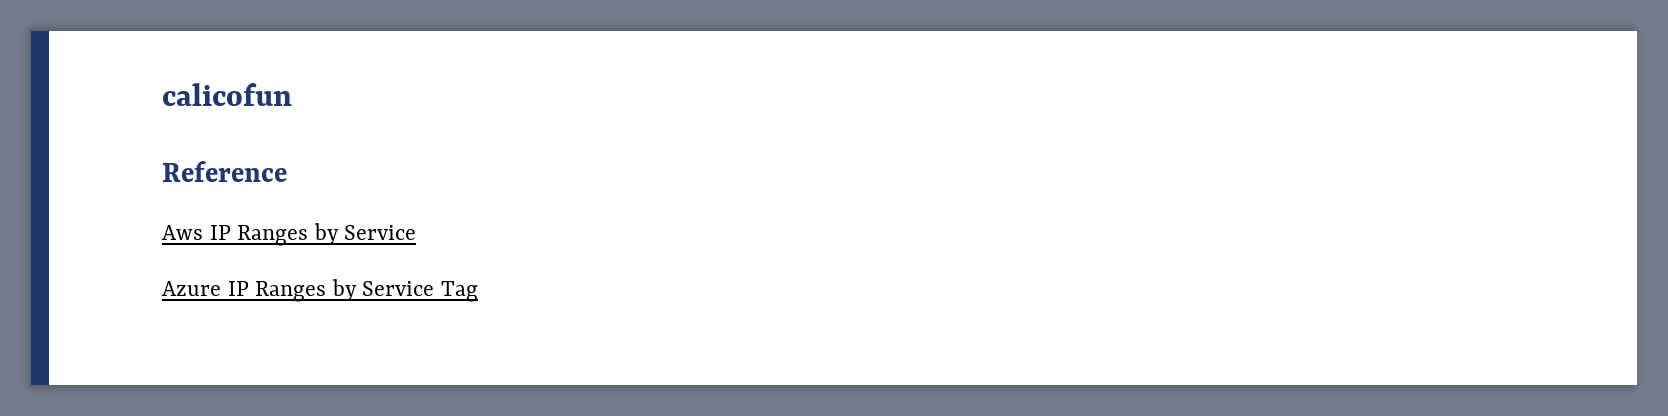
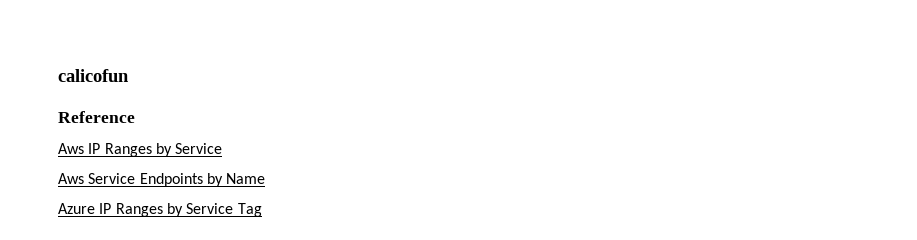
(417, 232) none -> [58,173,266,187] // Aws Service Endpoints by Name

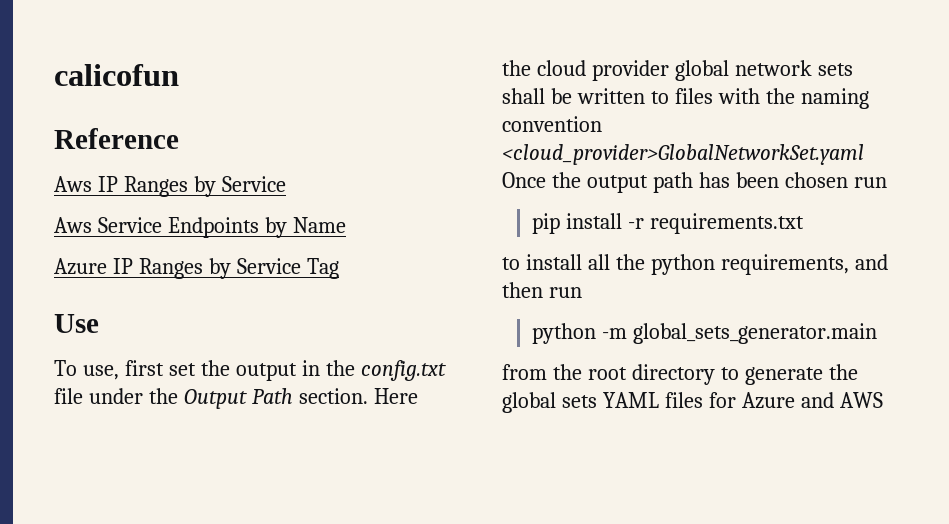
(262, 210) none -> [54,314,99,333] [54,360,446,381] [54,388,418,409] [502,60,853,81] [502,88,869,109] [502,116,602,132] [502,144,864,165] [502,172,887,193] [531,213,804,234] [502,254,888,275] [502,282,582,298] [531,323,877,344] [502,364,858,385] [502,392,883,413] // Use // To use, first set the output in the config.txt file under the Output Path section. Here the cloud provider global network sets shall be written to files with the naming convention <cloud_provider>GlobalNetworkSet.yaml Once the output path has been chosen run // pip install -r requirements.txt // to install all the python requirements, and then run // python -m global_sets_generator.main // from the root directory to generate the global sets YAML files for Azure and AWS

